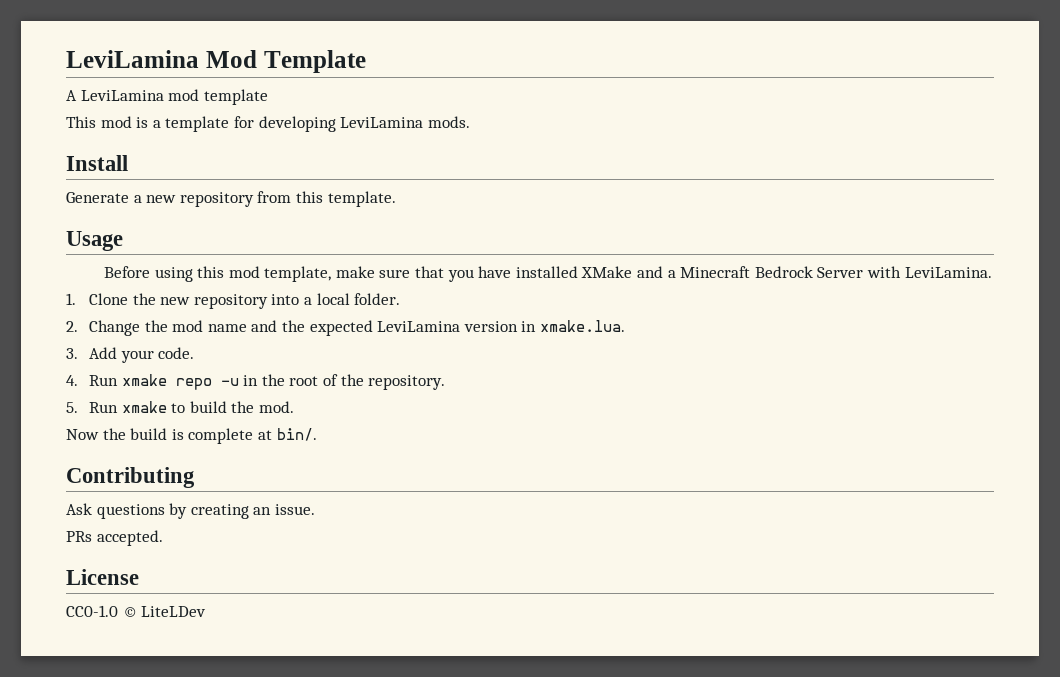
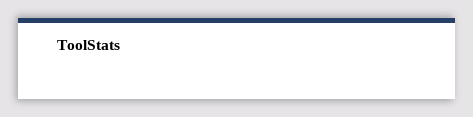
[66,50,366,73] [66,89,268,105] [66,116,470,132] [66,155,128,171] [66,191,396,207] [66,231,123,251] [103,266,992,282] [66,293,401,309] [66,320,625,336] [66,347,195,363] [66,374,446,390] [66,401,294,413] [66,428,317,444] [66,467,195,488] [66,503,315,519] [66,530,163,546] [66,569,139,585] [66,605,207,617] LeviLamina Mod Template // A LeviLamina mod template // This mod is a template for developing LeviLamina mods. // Install // Generate a new repository from this template. // Usage // Before using this mod template, make sure that you have installed XMake and a Minecraft Bedrock Server with LeviLamina. // 1. Clone the new repository into a local folder. // 2. Change the mod name and the expected LeviLamina version in xmake.lua. // 3. Add your code. // 4. Run xmake repo -u in the root of the repository. // 5. Run xmake to build the mod. // Now the build is complete at bin/. // Contributing // Ask questions by creating an issue. // PRs accepted. // License // CC0-1.0 © LiteLDev -> [57,40,120,50] ToolStats

